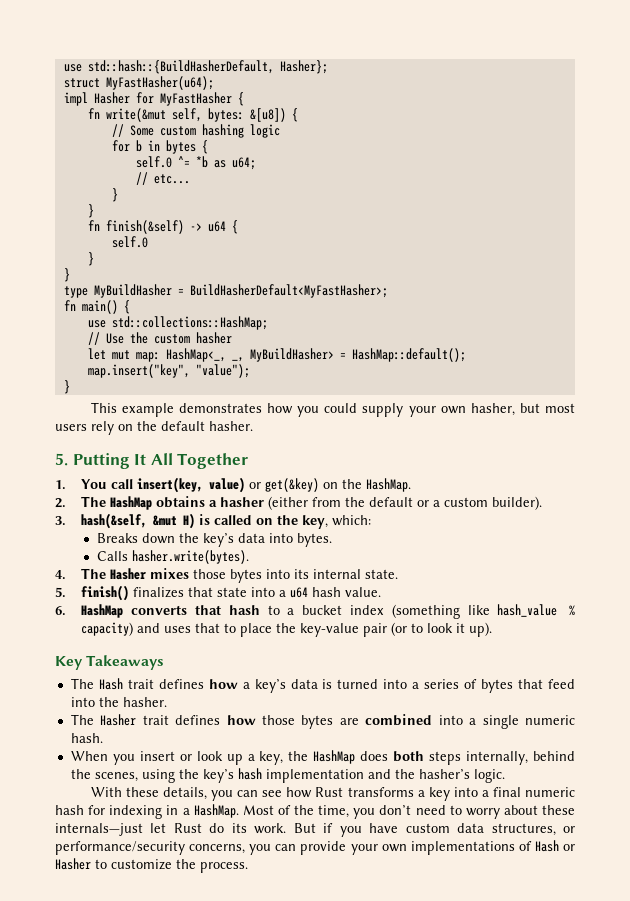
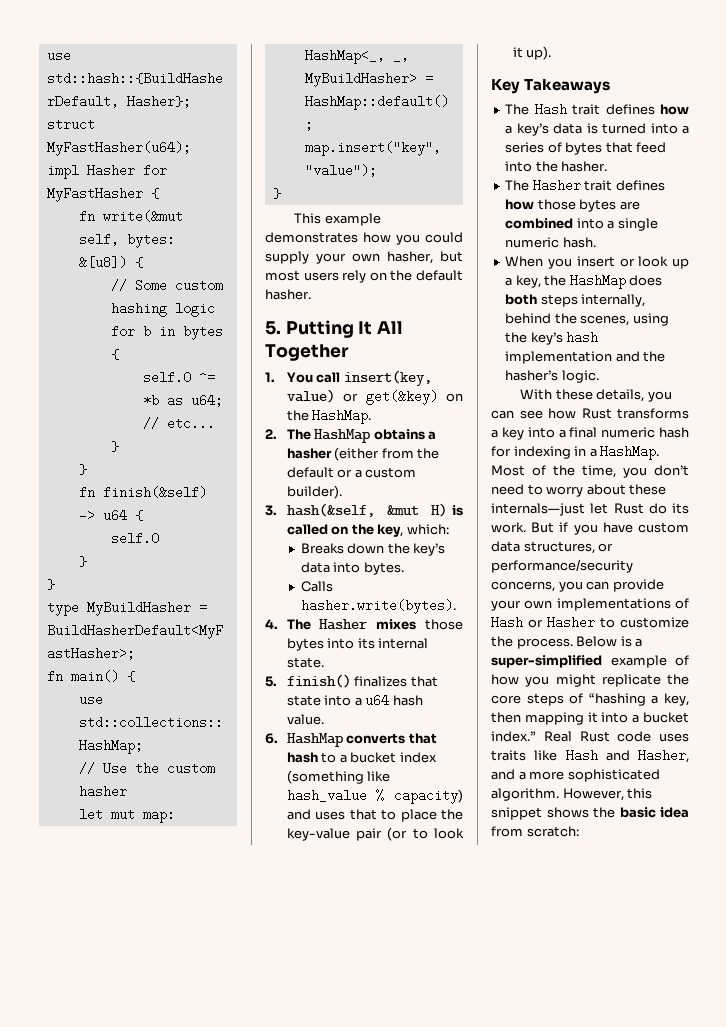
(248, 867) none -> [576,636,643,647] [491,655,689,668] [491,674,689,687] [491,693,689,706] [491,712,689,725] [491,731,689,742] [491,749,689,763] [491,769,660,782] [491,788,653,801] [491,807,689,820] [491,826,579,837] Below is a super-simplified example of how you might replicate the core steps of “hashing a key, then mapping it into a bucket index.” Real Rust code uses traits like Hash and Hasher, and a more sophisticated algorithm. However, this snippet shows the basic idea from scratch:

